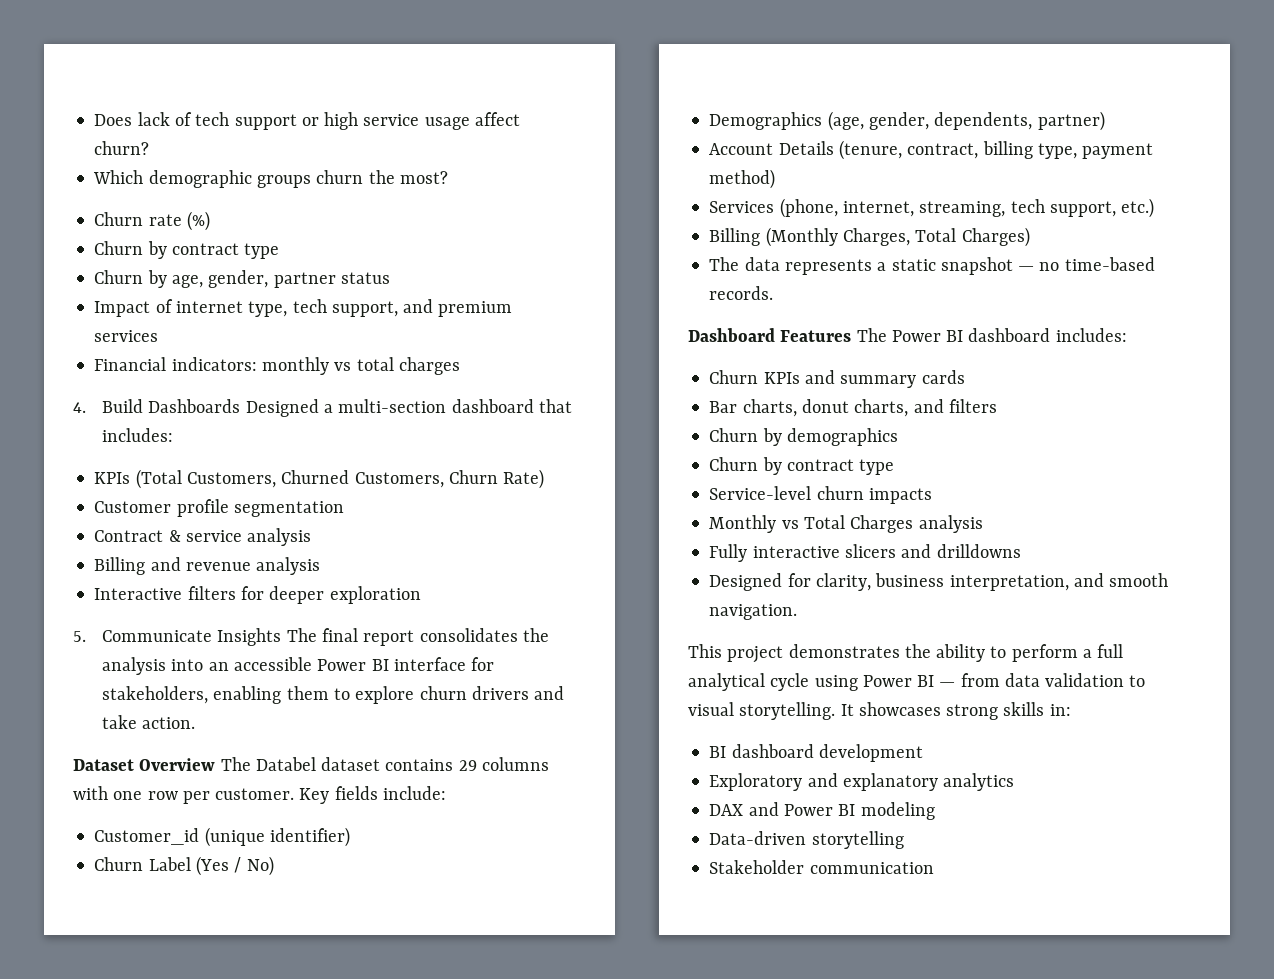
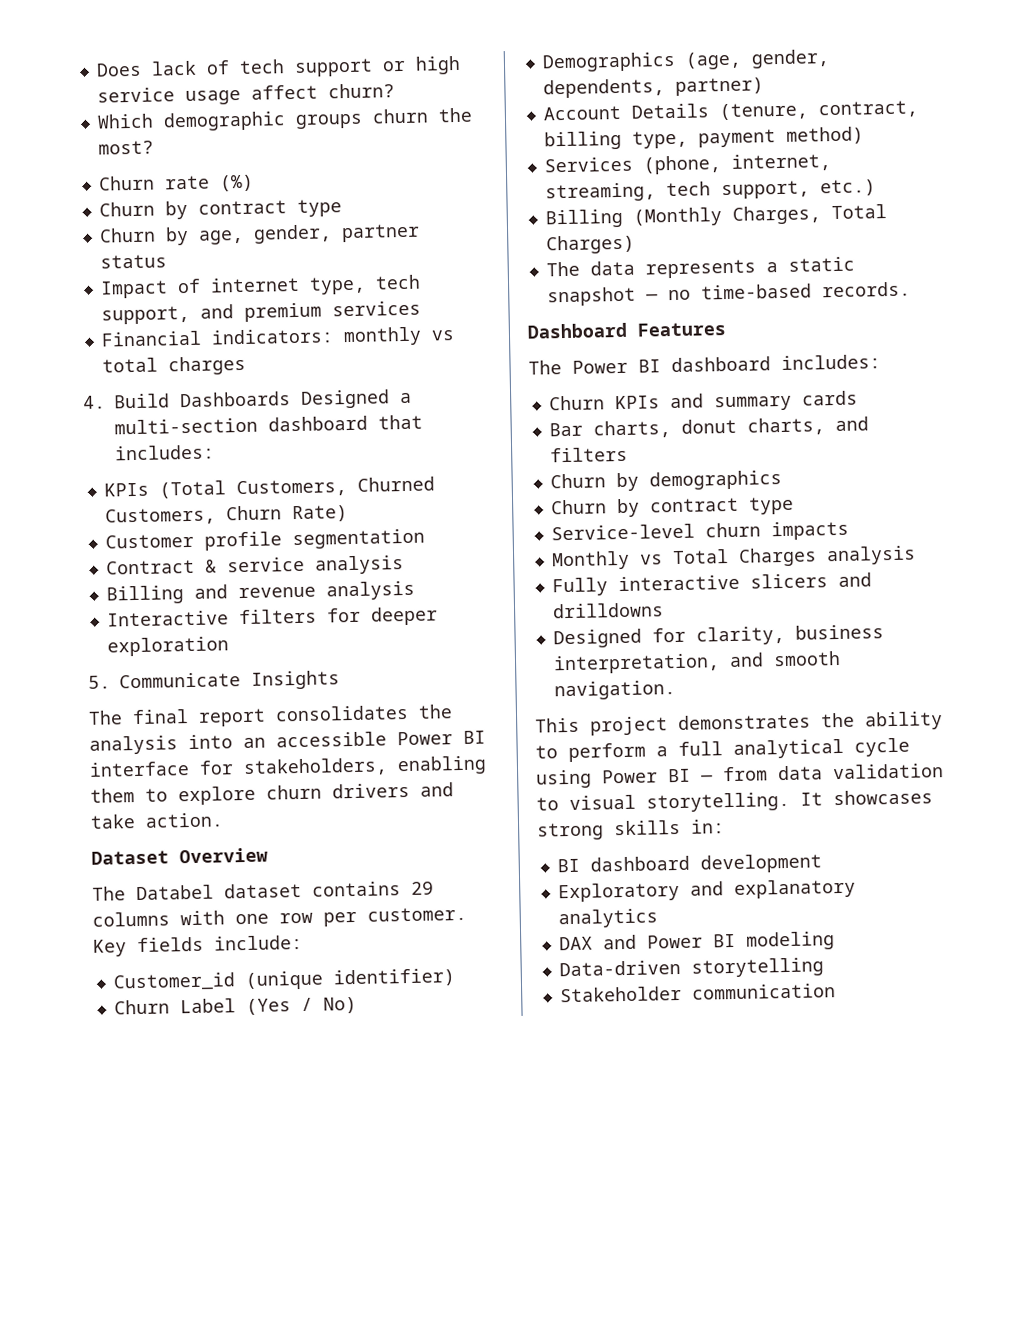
(282, 637) none -> (340, 680) //
(216, 764) none -> (268, 855) //
(852, 336) none -> (727, 329) //

